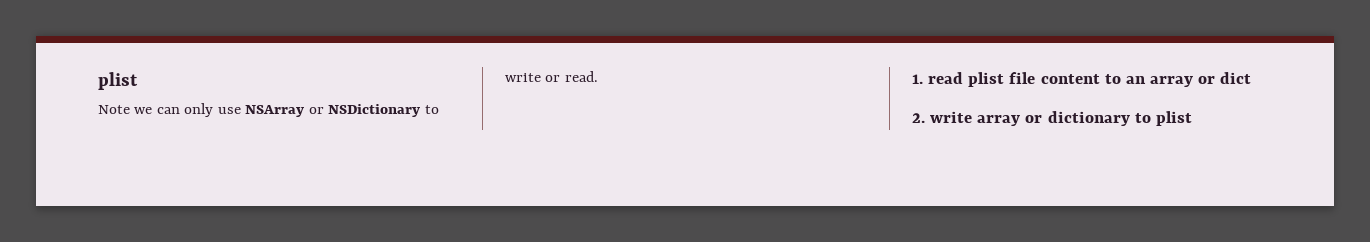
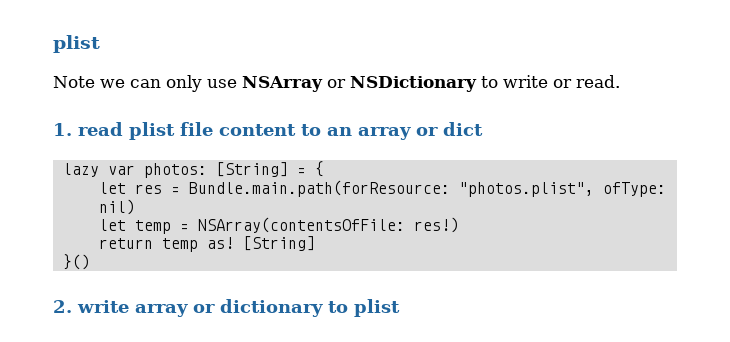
(1252, 78) none -> [62,161,324,178] [98,180,666,197] [98,199,135,215] [98,217,459,234] [98,236,315,252] [62,254,90,270] // lazy var photos: [String] = { // let res = Bundle.main.path(forResource: "photos.plist", ofType: nil) // let temp = NSArray(contentsOfFile: res!) // return temp as! [String] // }()

